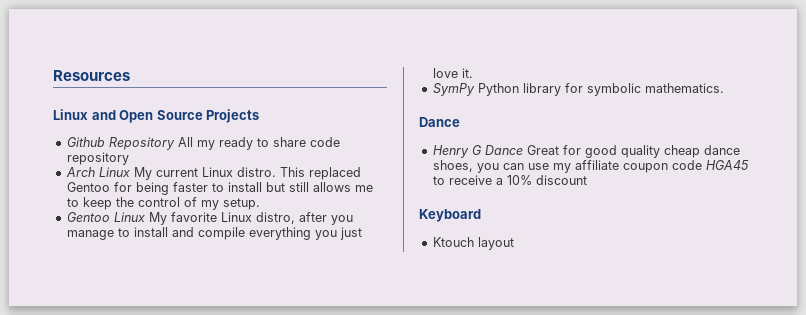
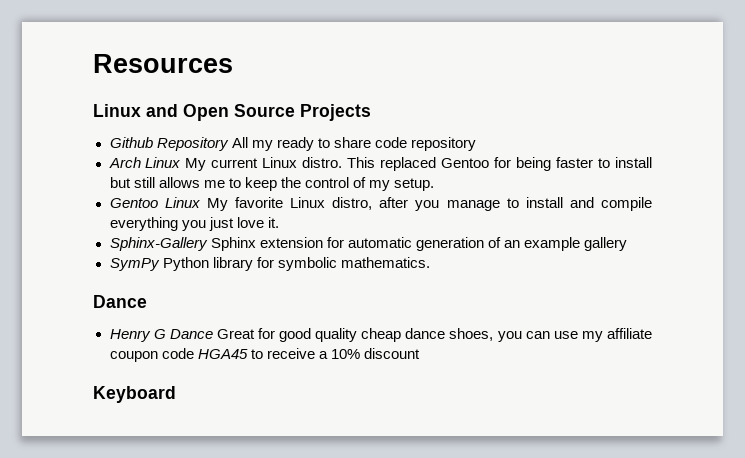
(473, 73) none -> [109,237,627,251] // Sphinx-Gallery Sphinx extension for automatic generation of an example gallery
[432,237,514,250] // Ktouch layout -> (176, 394) none

